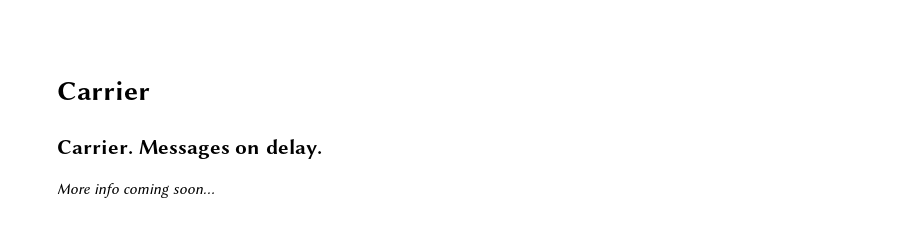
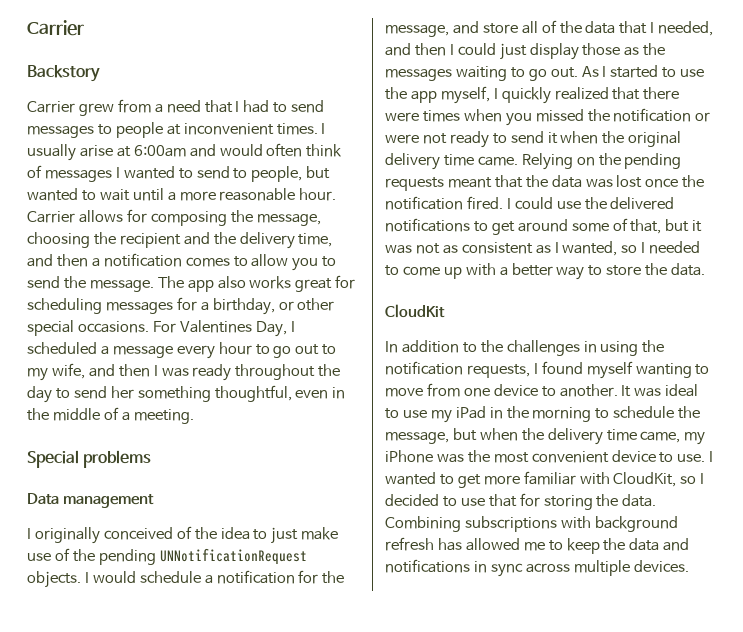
[57,139,323,159] [57,183,215,198] Carrier. Messages on delay. // More info coming soon… -> [27,65,100,82] [27,99,325,116] [27,122,326,138] [27,143,343,161] [27,165,331,182] [27,188,337,201] [27,209,321,226] [27,232,333,249] [27,253,337,271] [27,275,356,292] [27,297,335,315] [27,320,295,337] [27,342,337,359] [27,363,341,381] [27,385,346,403] [27,407,194,424] [27,450,152,468] [27,493,155,508] [27,526,339,544] [27,548,307,565] [27,570,345,588] [385,20,714,37] [385,43,666,60] [385,65,705,81] [385,86,680,104] [385,108,711,126] [385,131,682,148] [385,153,682,170] [385,175,705,191] [385,196,675,210] [385,218,703,235] [385,241,701,256] [385,263,706,280] [385,304,445,318] [385,340,665,356] [385,361,710,379] [385,383,699,397] [385,406,701,423] [385,428,706,445] [385,450,714,463] [385,471,705,488] [385,493,657,510] [385,516,678,532] [385,537,690,554] [385,559,689,577] Backstory // Carrier grew from a need that I had to send messages to people at inconvenient times. I usually arise at 6:00am and would often think of messages I wanted to send to people, but wanted to wait until a more reasonable hour. Carrier allows for composing the message, choosing the recipient and the delivery time, and then a notification comes to allow you to send the message. The app also works great for scheduling messages for a birthday, or other special occasions. For Valentines Day, I scheduled a message every hour to go out to my wife, and then I was ready throughout the day to send her something thoughtful, even in the middle of a meeting. // Special problems // Data management // I originally conceived of the idea to just make use of the pending UNNotificationRequest objects. I would schedule a notification for the message, and store all of the data that I needed, and then I could just display those as the messages waiting to go out. As I started to use the app myself, I quickly realized that there were times when you missed the notification or were not ready to send it when the original delivery time came. Relying on the pending requests meant that the data was lost once the notification fired. I could use the delivered notifications to get around some of that, but it was not as consistent as I wanted, so I needed to come up with a better way to store the data. // CloudKit // In addition to the challenges in using the notification requests, I found myself wanting to move from one device to another. It was ideal to use my iPad in the morning to schedule the message, but when the delivery time came, my iPhone was the most convenient device to use. I wanted to get more familiar with CloudKit, so I decided to use that for storing the data. Combining subscriptions with background refresh has allowed me to keep the data and notifications in sync across multiple devices.

